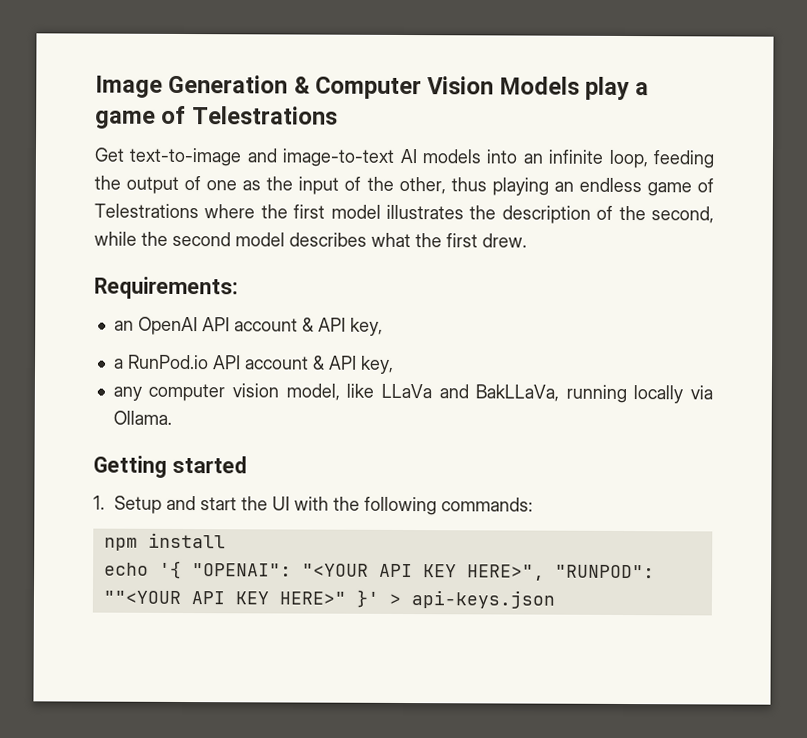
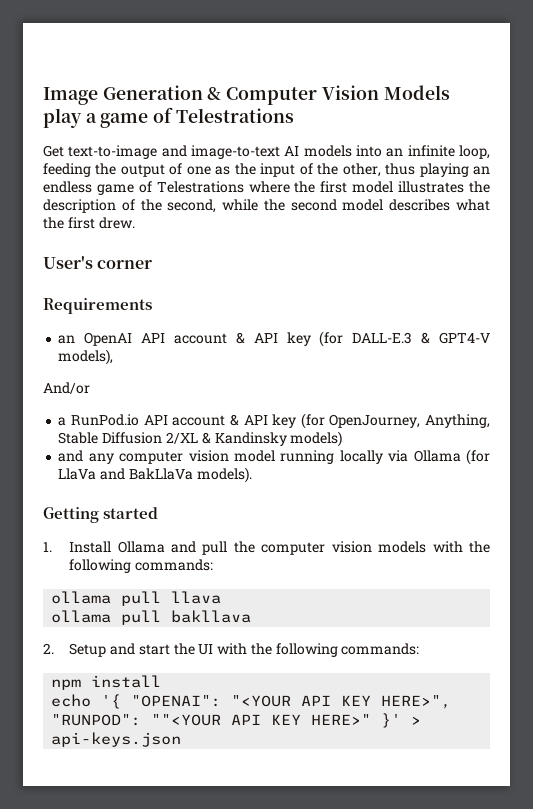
[94,276,238,300] Requirements: -> [43,256,153,269] [43,298,152,314] User's corner // Requirements
[349,317,383,336] key, -> [286,331,491,347] [58,349,114,365] [43,382,90,394] key (for DALL-E.3 & GPT4-V models), // And/or
[359,355,394,374] [112,383,713,404] [112,410,172,425] [93,455,247,478] [93,495,105,510] key, // any computer vision model, like LLaVa and BakLLaVa, running locally via Ollama. // Getting started // 1. -> [272,413,490,429] [58,431,343,447] [58,449,490,465] [58,467,252,483] [43,507,159,523] [43,541,491,555] [69,559,214,573] [51,591,222,606] [51,610,252,625] [43,643,54,654] key (for OpenJourney, Anything, Stable Diffusion 2/XL & Kandinsky models) // and any computer vision model running locally via Ollama (for LlaVa and BakLlaVa models). // Getting started // 1. Install Ollama and pull the computer vision models with the following commands: // ollama pull llava // ollama pull bakllava // 2.

